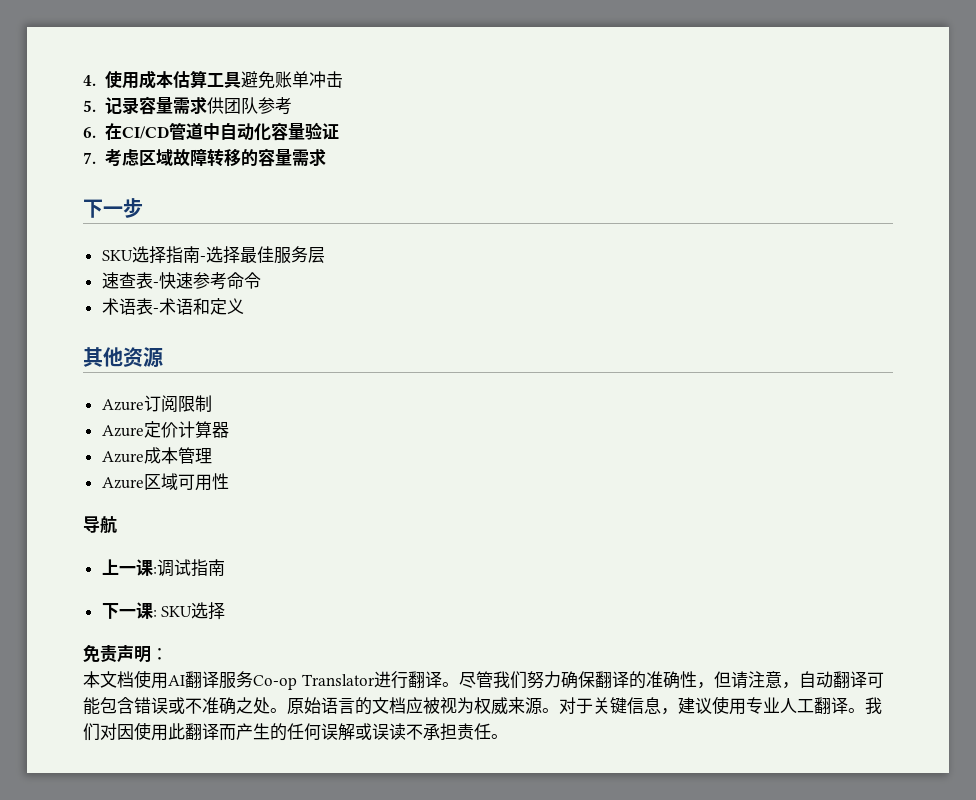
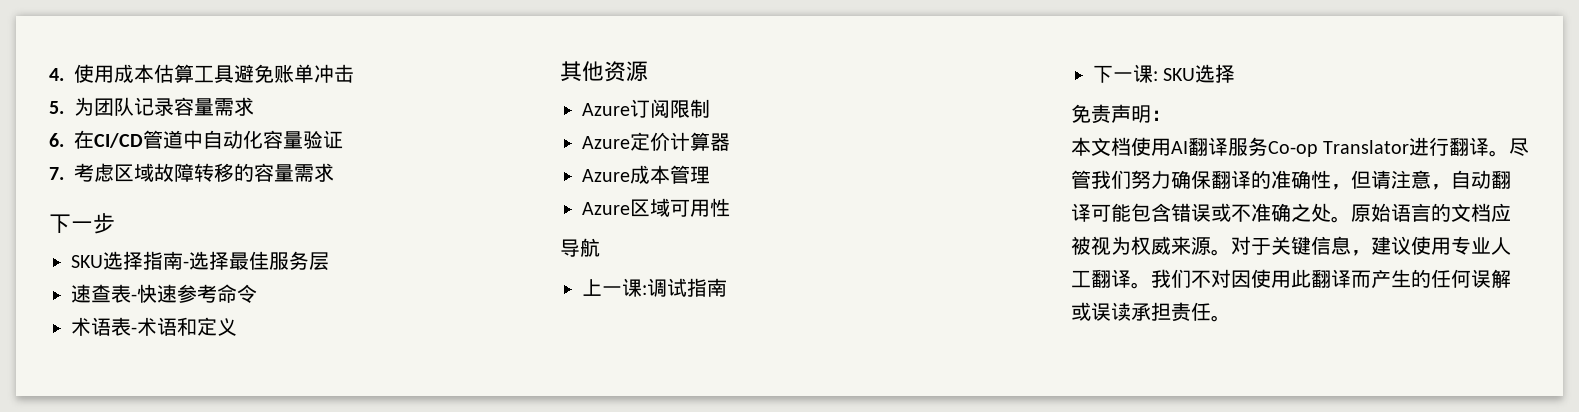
(96, 106) none -> [74,97,134,116] 为团队
[206,97,292,115] 供团队参考 -> (254, 106) none
(100, 732) none -> [1191,270,1211,288] 不
[406,724,423,740] 不 -> (1131, 311) none

